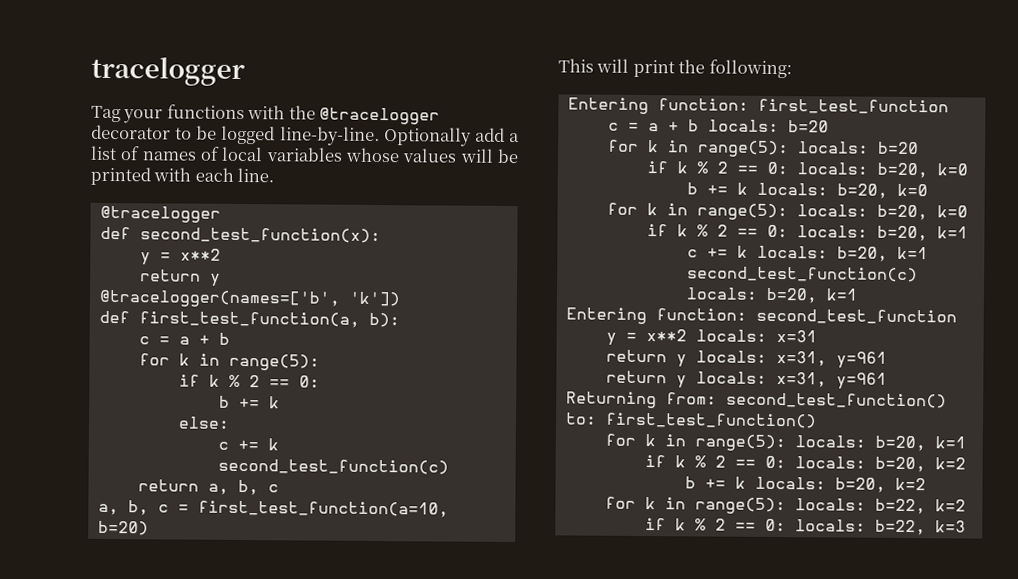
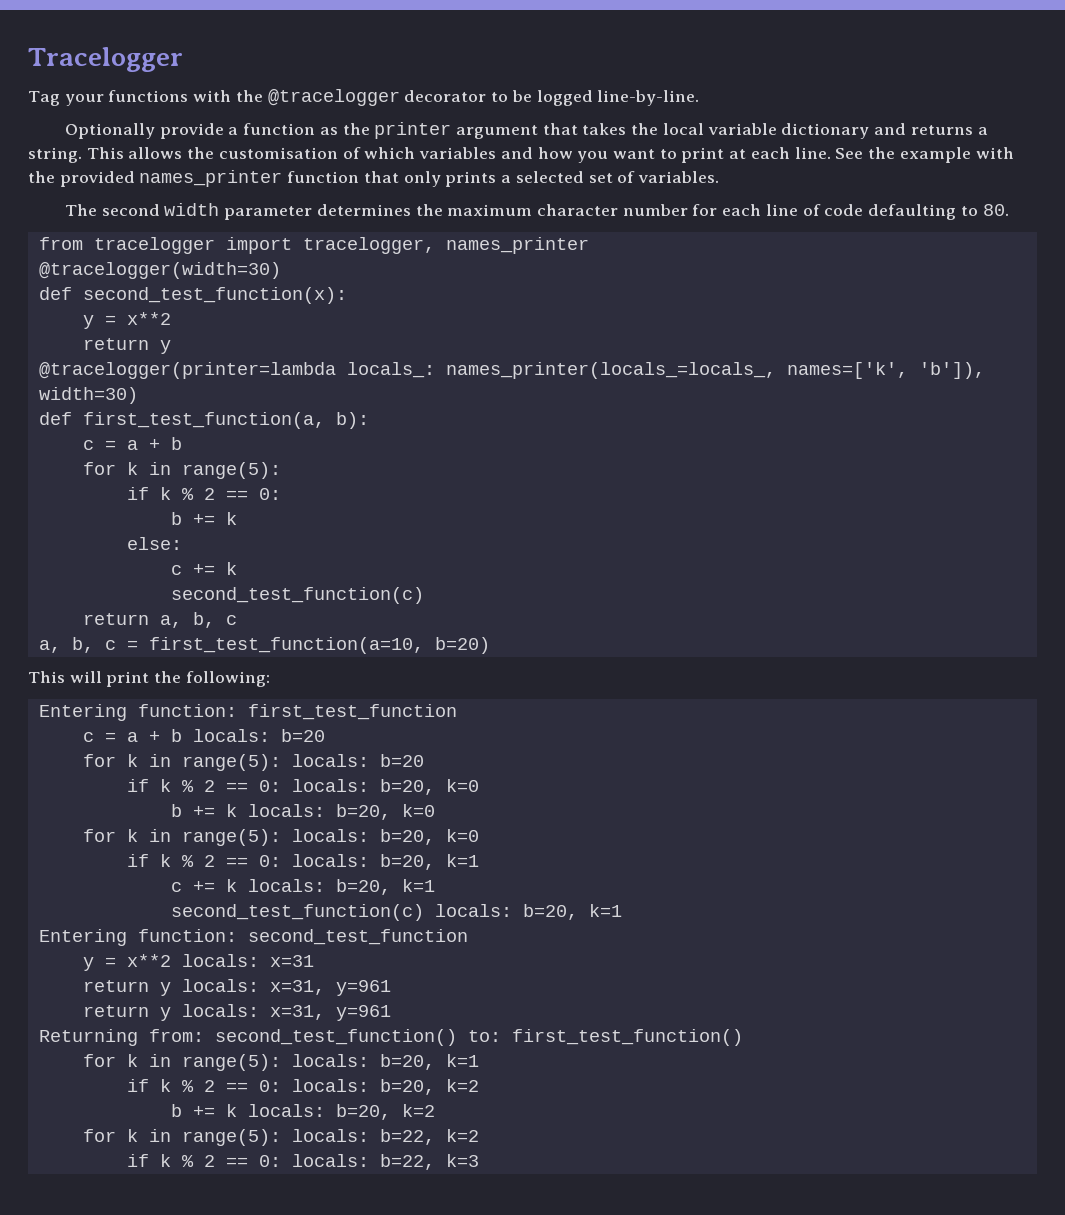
[91,56,245,87] tracelogger -> [28,47,183,72] Tracelogger
[383,127,520,147] [90,145,519,164] [90,166,275,186] [99,205,221,223] Optionally add a list of names of local variables whose values will be printed with each line. // @tracelogger -> [64,122,988,139] [28,147,1014,163] [28,170,719,187] [64,203,1009,220] [38,237,589,254] [38,262,281,279] // Optionally provide a function as the printer argument that takes the local variable dictionary and returns a string. This allows the customisation of which variables and how you want to print at each line. See the example with the provided names_printer function that only prints a selected set of variables. // The second width parameter determines the maximum character number for each line of code defaulting to 80. // from tracelogger import tracelogger, names_printer // @tracelogger(width=30)
[98,289,400,308] @tracelogger(names=['b', 'k']) -> [38,362,985,379] [38,387,138,404] @tracelogger(printer=lambda locals_: names_printer(locals_=locals_, names=['k', 'b']), width=30)

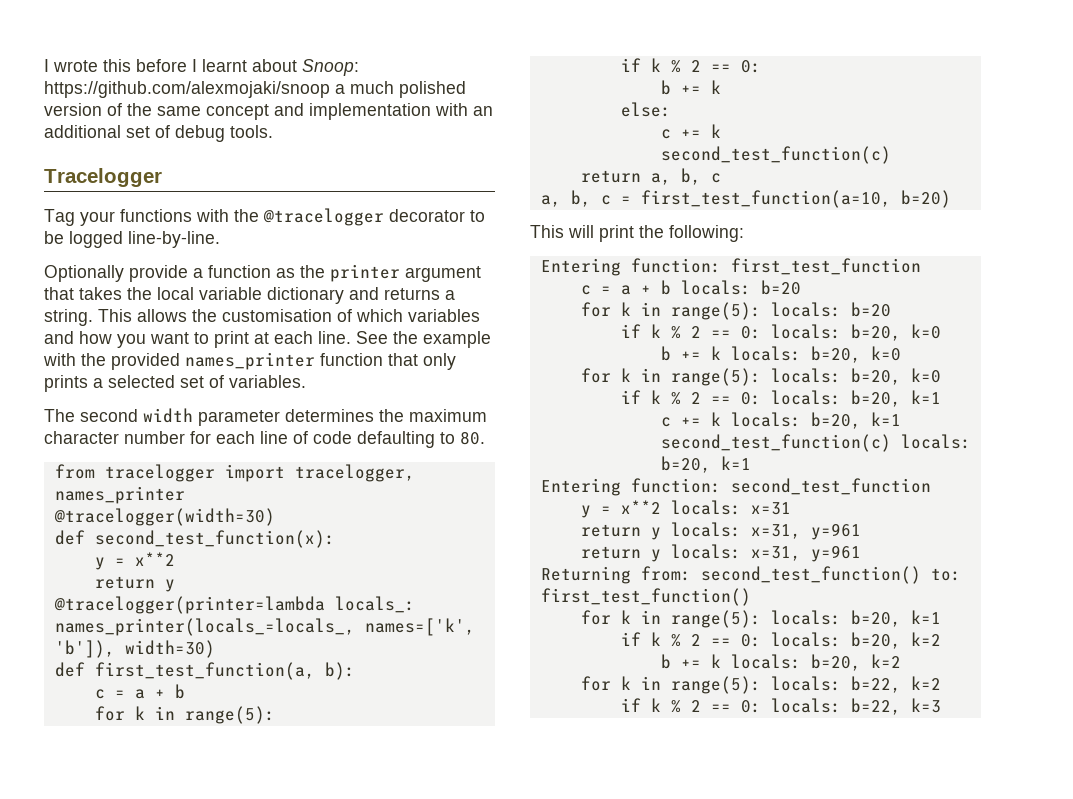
(28, 59) none -> [44,59,359,76] [44,81,466,98] [44,103,493,120] [44,125,273,142] I wrote this before I learnt about Snoop: https://github.com/alexmojaki/snoop a much polished version of the same concept and implementation with an additional set of debug tools. //

